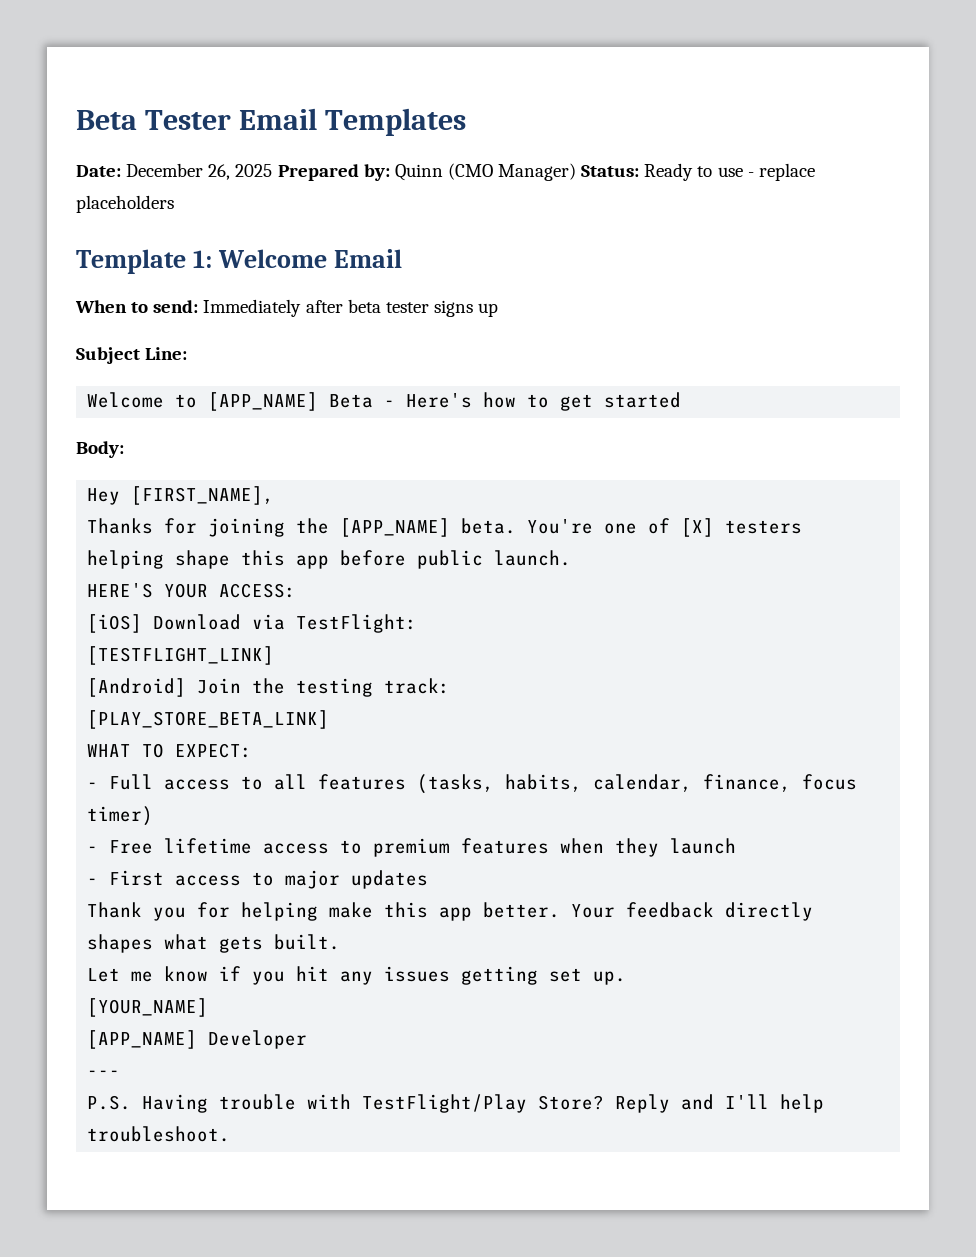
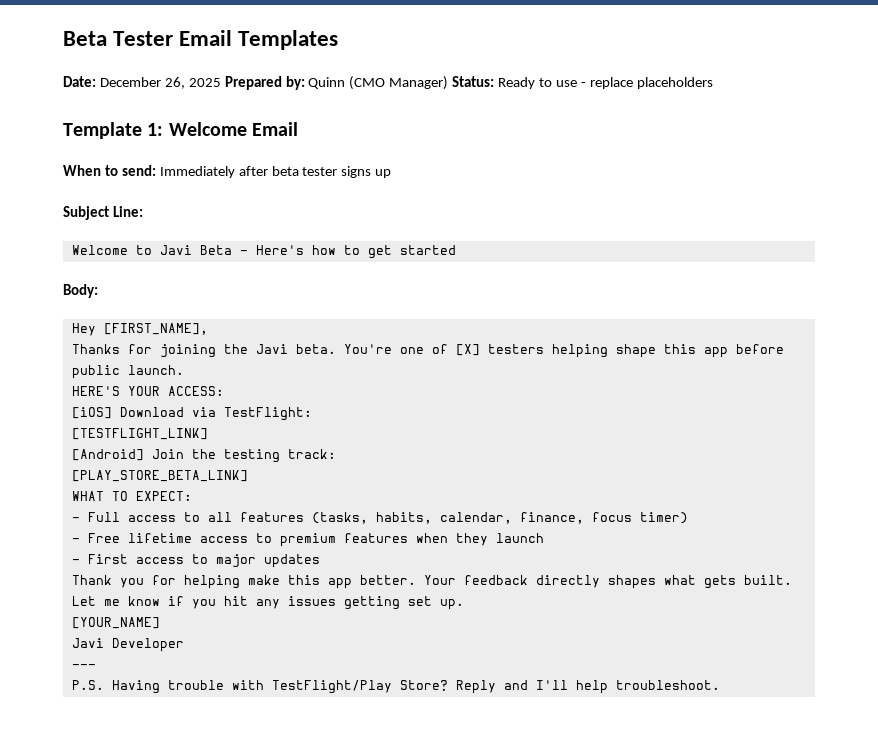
[208,392,319,411] [APP_NAME] -> [159,245,192,255] Javi
[340,518,451,537] [APP_NAME] -> [255,344,288,354] Javi
[87,1030,198,1049] [APP_NAME] -> [71,638,104,648] Javi

